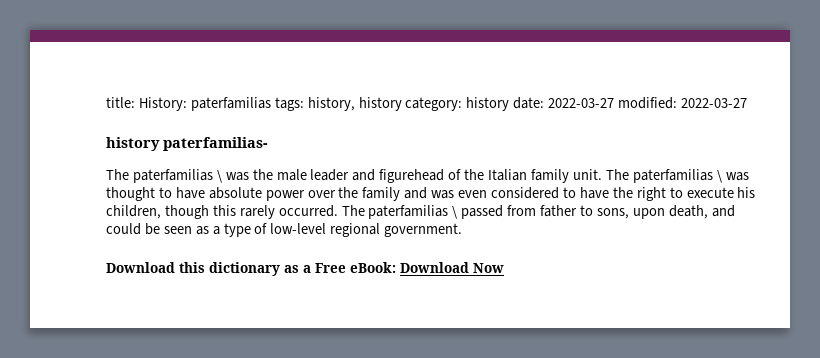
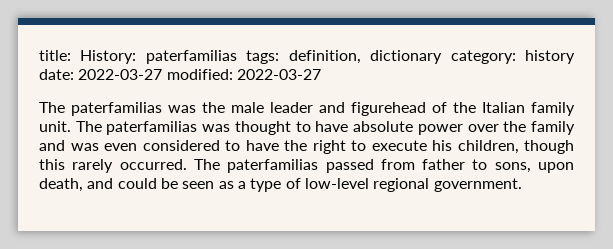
[307,97,402,111] history, history -> [288,50,443,64] definition, dictionary
[106,137,268,151] [106,169,222,183] // history paterfamilias- // The paterfamilias \ -> [39,102,162,116] // The paterfamilias
[716,170,722,183] \ -> (198, 128) none
[452,206,458,219] \ -> (319, 166) none
[106,262,504,276] // Download this dictionary as a Free eBook: Download Now -> (522, 185) none

